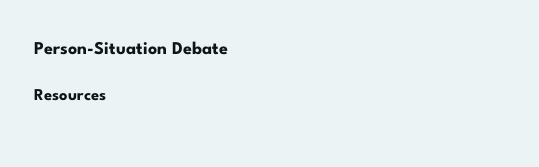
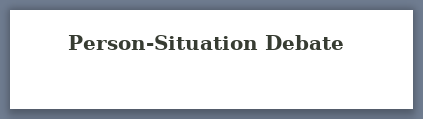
[34,89,106,101] // Resources -> (344, 42) none

